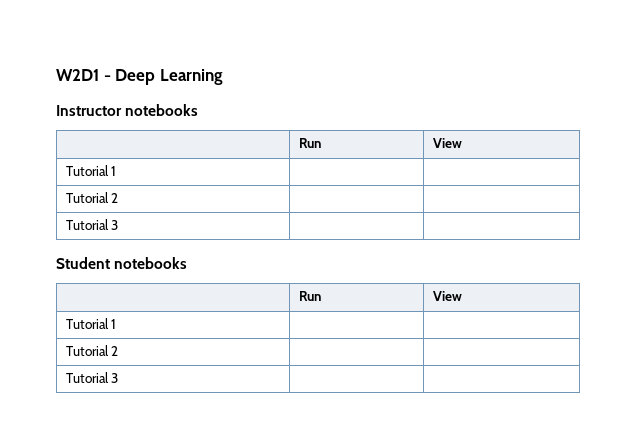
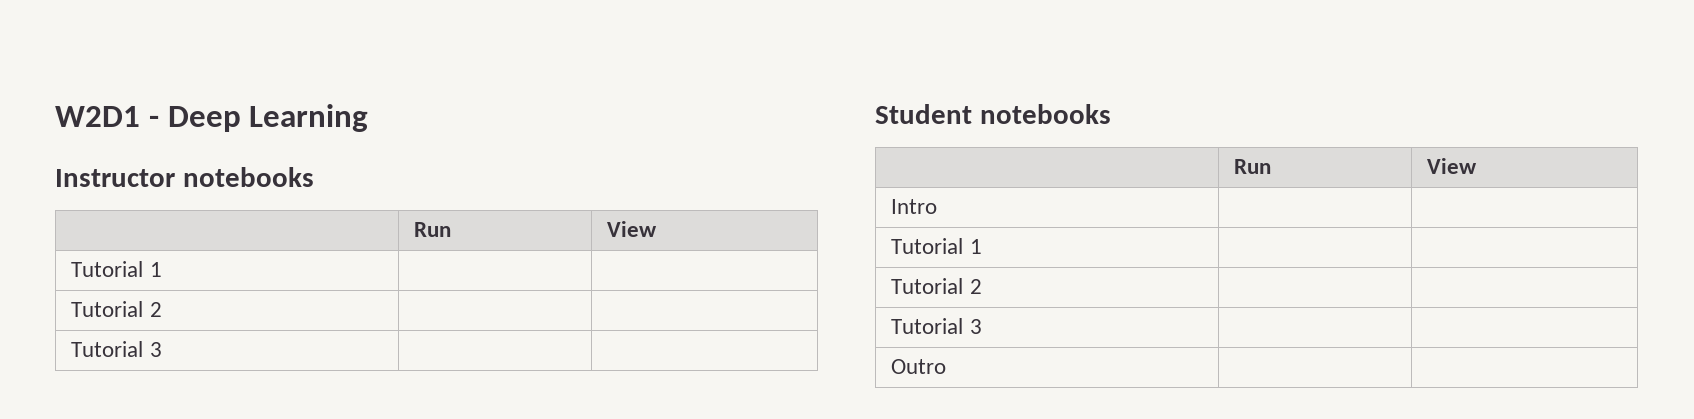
[65,318,117,329] [65,345,119,356] [65,372,119,383] // Tutorial 1 | | // Tutorial 2 | | // Tutorial 3 | | -> [891,199,938,214] [891,238,982,254] [891,278,982,294] [891,318,982,334] [891,359,947,374] // Intro | | // Tutorial 1 | | // Tutorial 2 | | // Tutorial 3 | | // Outro | |

